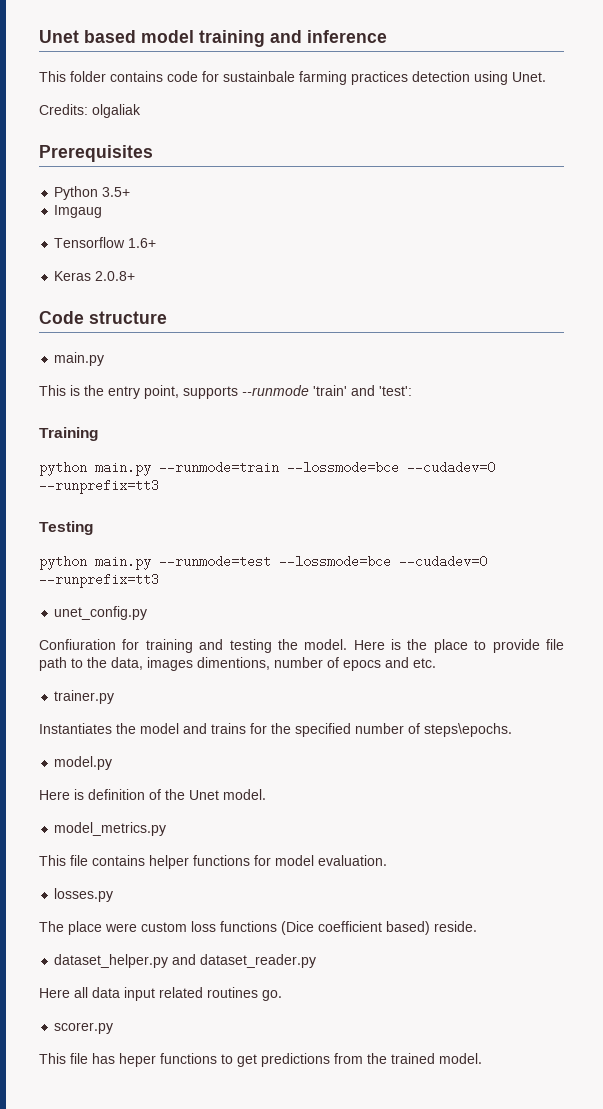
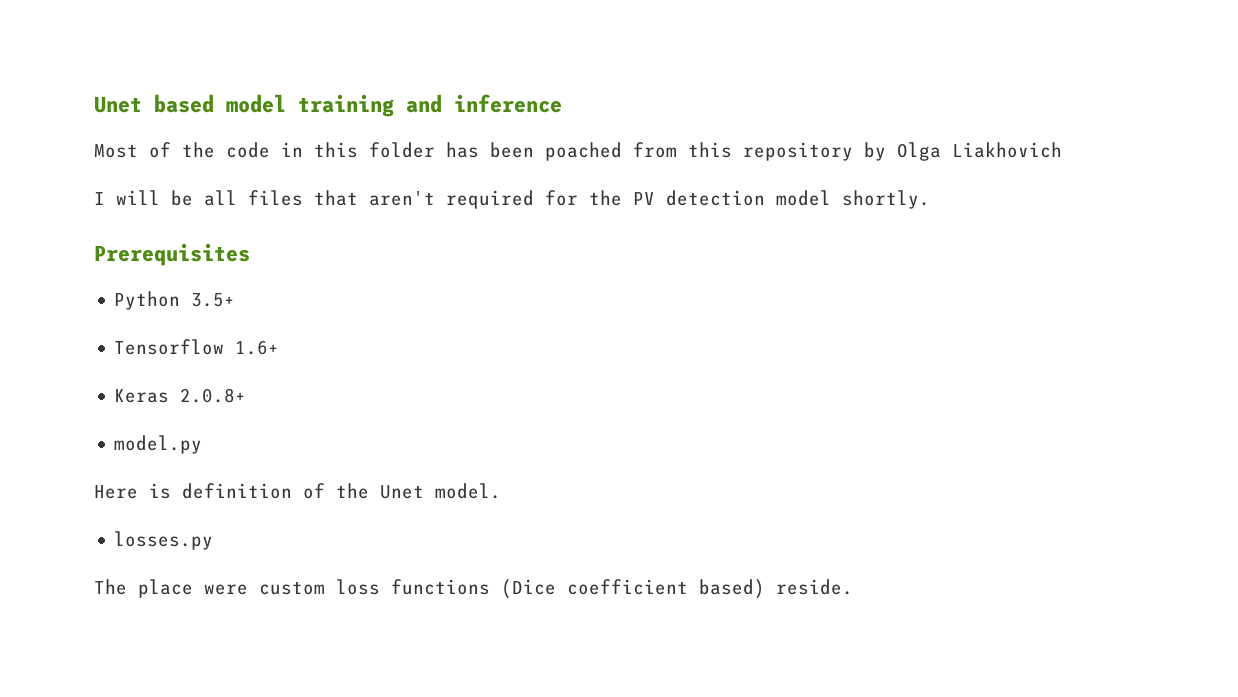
[39,71,546,85] [39,104,141,118] This folder contains code for sustainbale farming practices detection using Unet. // Credits: olgaliak -> [94,142,1062,161] [94,190,930,209] Most of the code in this folder has been poached from this repository by Olga Liakhovich // I will be all files that aren't required for the PV detection model shortly.
[54,205,103,218] // Imgaug -> (236, 300) none
[39,311,167,324] [54,352,105,366] [39,385,412,399] [39,427,98,441] [39,461,495,476] [39,479,159,494] [39,521,93,535] [39,555,487,570] [39,573,159,588] [54,606,148,620] [39,639,564,653] [39,657,436,671] [54,690,115,704] [39,723,512,737] // Code structure // main.py // This is the entry point, supports --runmode 'train' and 'test': // Training // python main.py --runmode=train --lossmode=bce --cudadev=0 --runprefix=tt3 // Testing // python main.py --runmode=test --lossmode=bce --cudadev=0 --runprefix=tt3 // unet_config.py // Confiuration for training and testing the model. Here is the place to provide file path to the data, images dimentions, number of epocs and etc. // trainer.py // Instantiates the model and trains for the specified number of steps\epochs. -> (247, 395) none
[54,822,167,836] [39,855,387,869] // model_metrics.py // This file contains helper functions for model evaluation. -> (501, 491) none
[54,954,317,968] [39,987,282,1001] [54,1022,114,1034] [39,1053,482,1067] // dataset_helper.py and dataset_reader.py // Here all data input related routines go. // scorer.py // This file has heper functions to get predictions from the trained model. -> (853, 587) none

